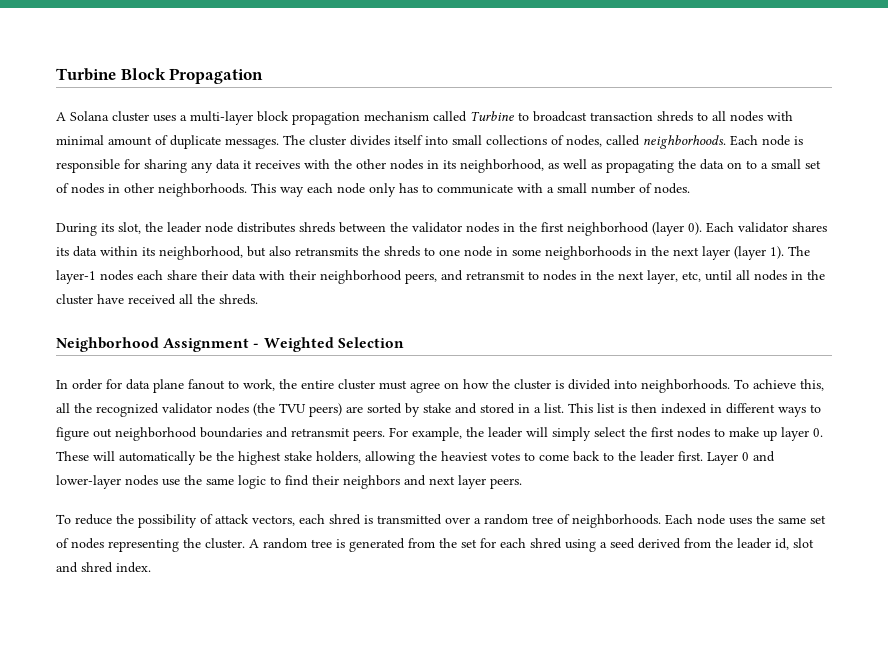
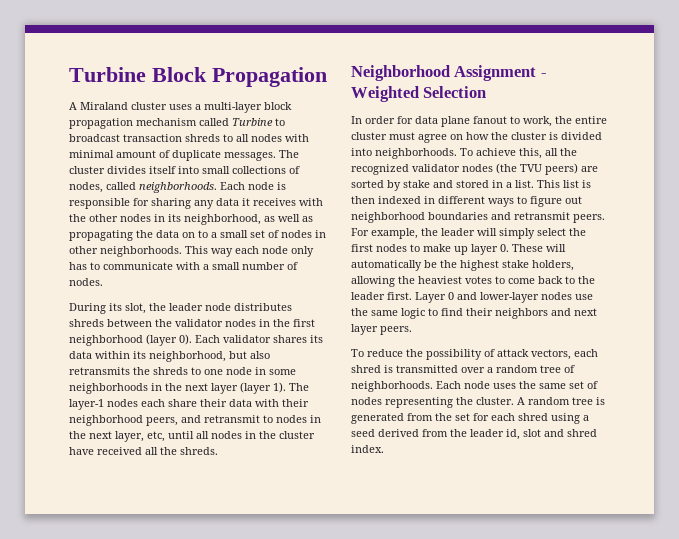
[70,111,109,121] Solana -> [80,102,128,110] Miraland

